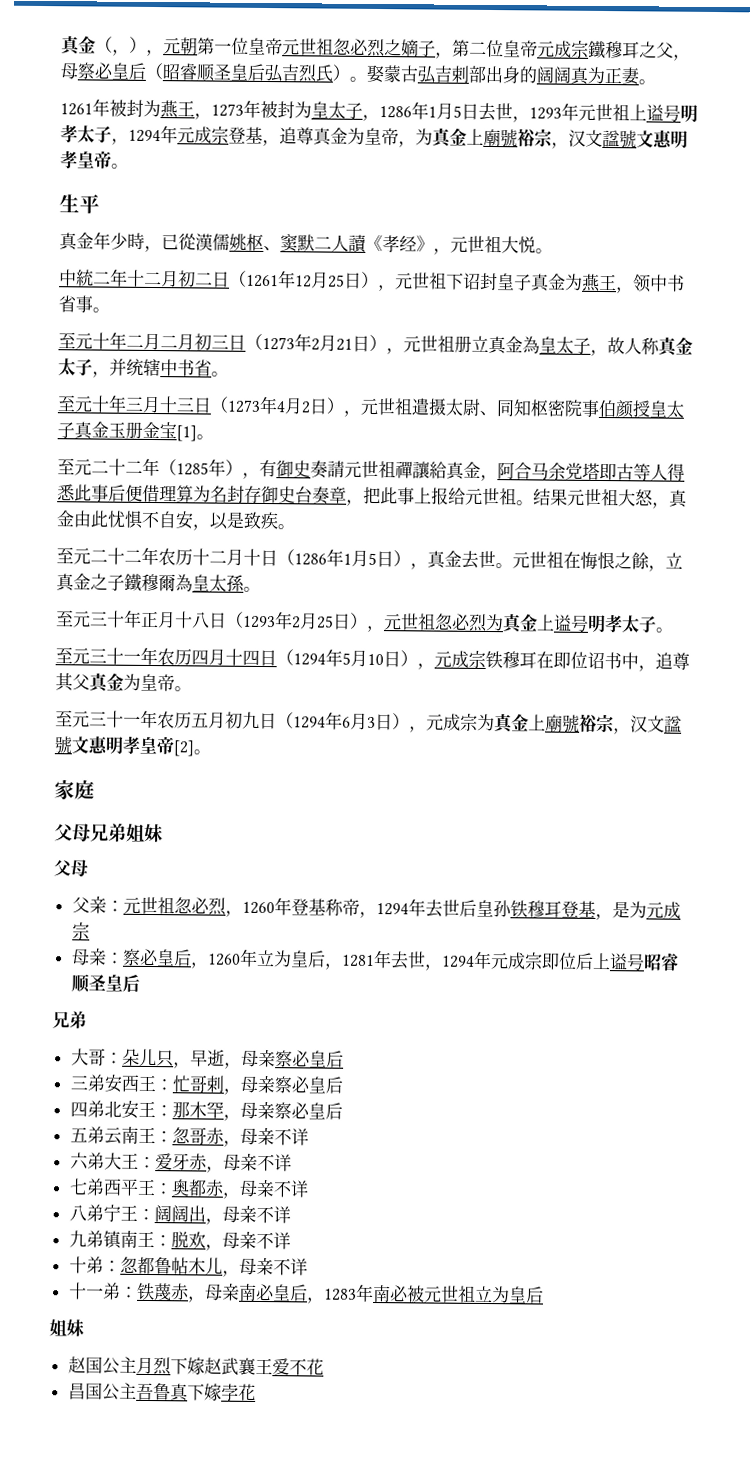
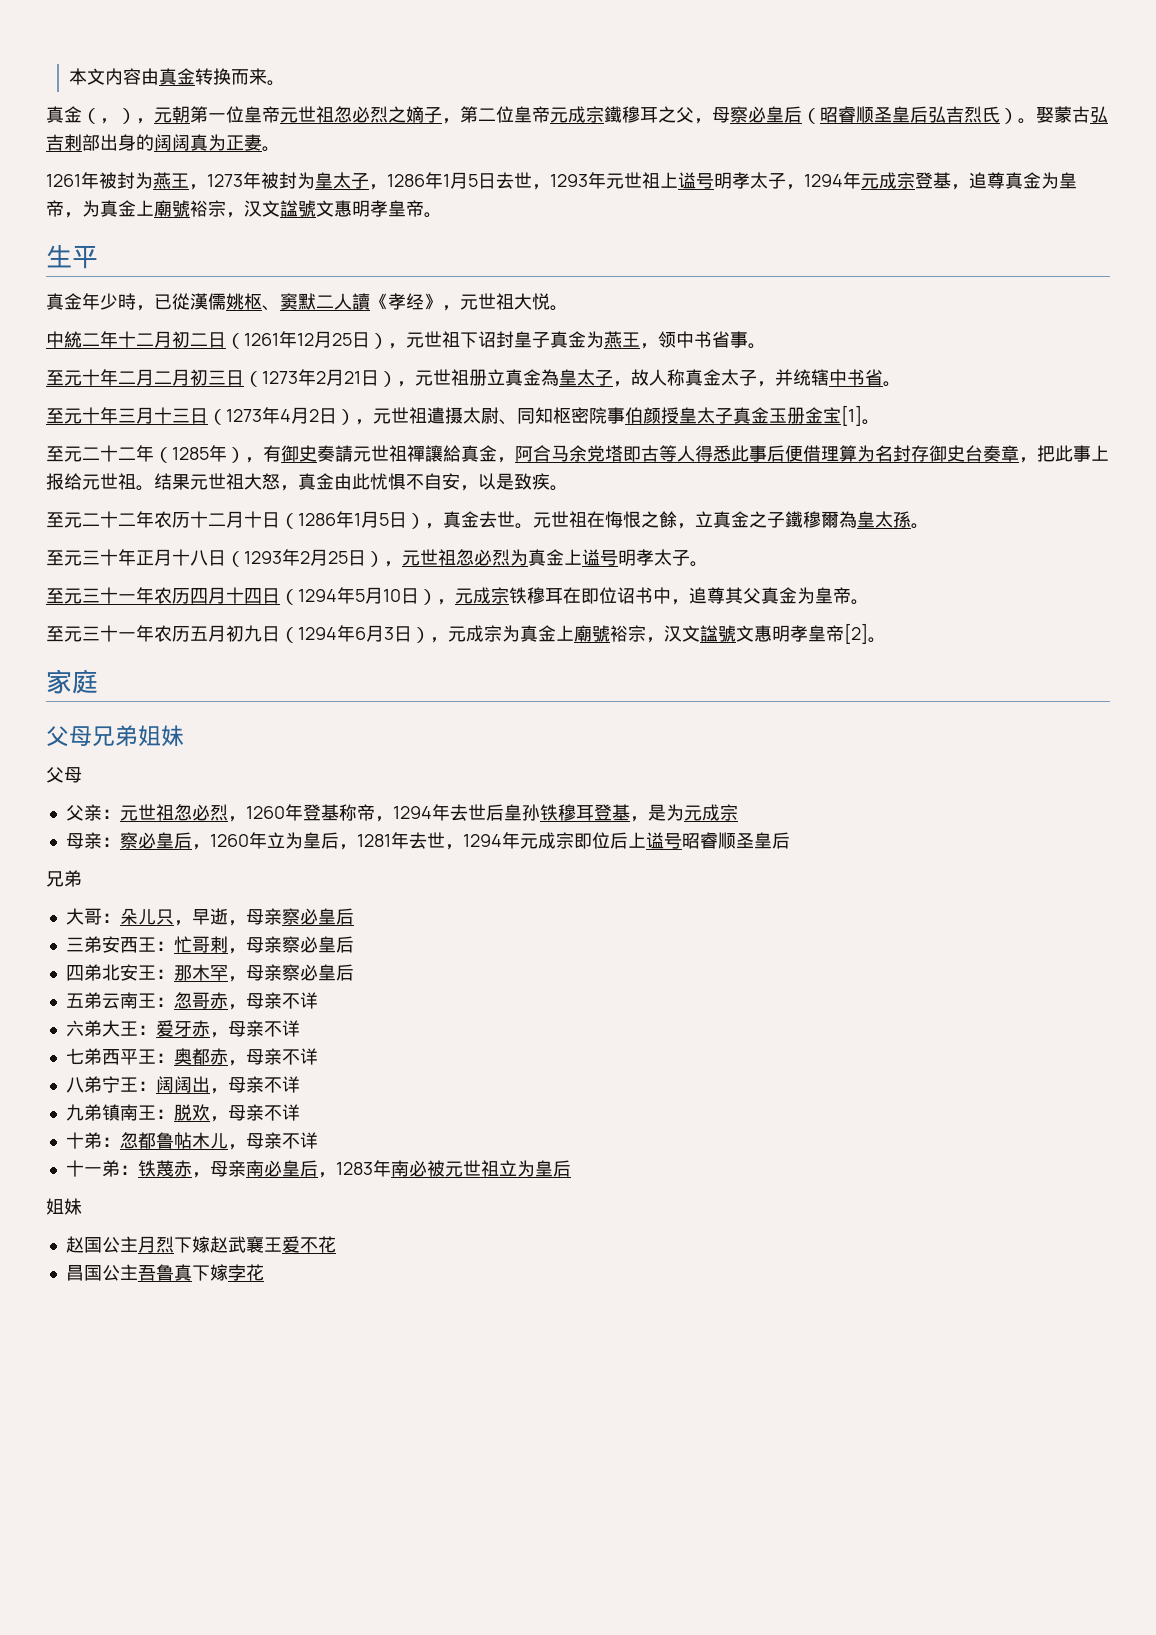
(61, 45) none -> [69,68,286,86] 本文内容由真金转换而来。 //

